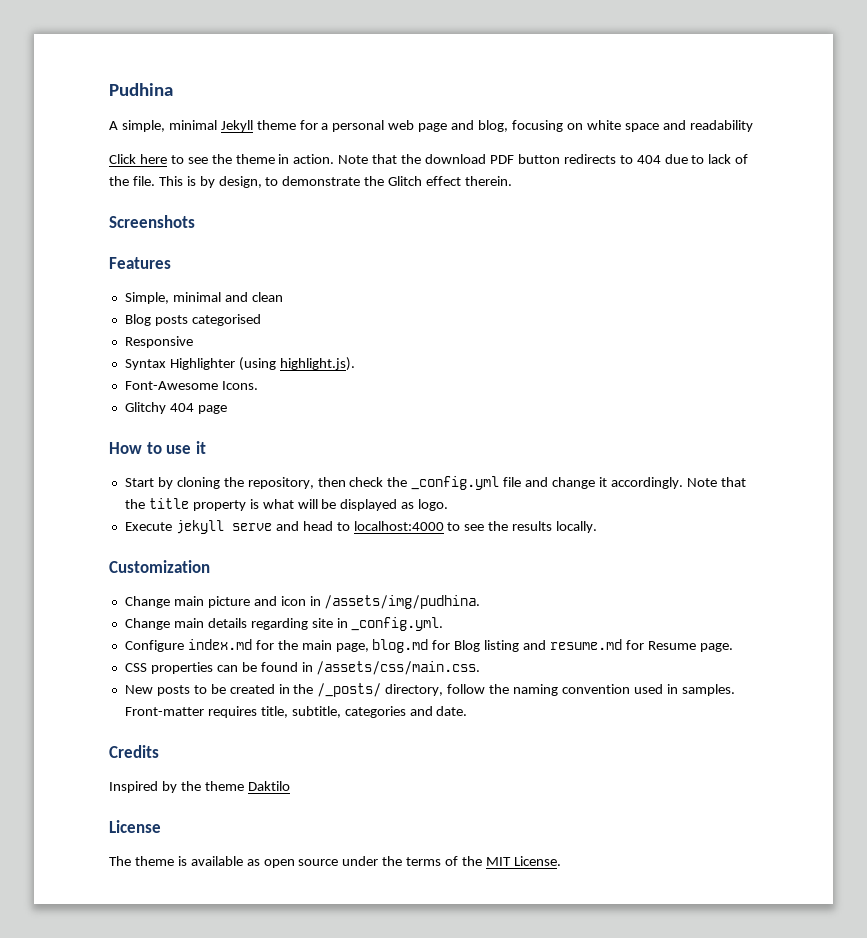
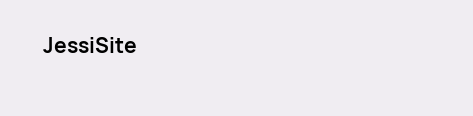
[109,83,173,96] [109,120,753,132] [109,154,749,164] [109,176,513,188] [109,215,195,228] [109,257,171,269] [124,292,283,304] [124,314,261,326] [124,336,193,348] [124,357,355,371] [124,381,258,390] [124,402,227,414] [109,441,206,454] [124,476,746,490] [124,498,449,511] [124,520,598,534] [109,560,210,573] [124,595,481,609] [124,617,444,631] [124,639,733,653] [124,661,481,675] [124,683,735,697] [124,706,468,718] [109,745,159,758] [109,781,290,793] [109,820,161,833] [109,856,561,868] Pudhina // A simple, minimal Jekyll theme for a personal web page and blog, focusing on white space and readability // Click here to see the theme in action. Note that the download PDF button redirects to 404 due to lack of the file. This is by design, to demonstrate the Glitch effect therein. // Screenshots // Features // Simple, minimal and clean // Blog posts categorised // Responsive // Syntax Highlighter (using highlight.js). // Font-Awesome Icons. // Glitchy 404 page // How to use it // Start by cloning the repository, then check the _config.yml file and change it accordingly. Note that the title property is what will be displayed as logo. // Execute jekyll serve and head to localhost:4000 to see the results locally. // Customization // Change main picture and icon in /assets/img/pudhina. // Change main details regarding site in _config.yml. // Configure index.md for the main page, blog.md for Blog listing and resume.md for Resume page. // CSS properties can be found in /assets/css/main.css. // New posts to be created in the /_posts/ directory, follow the naming convention used in samples. Front-matter requires title, subtitle, categories and date. // Credits // Inspired by the theme Daktilo // License // The theme is available as open source under the terms of the MIT License. -> [43,37,137,53] JessiSite

